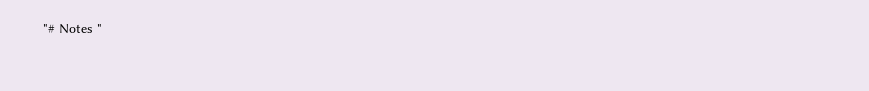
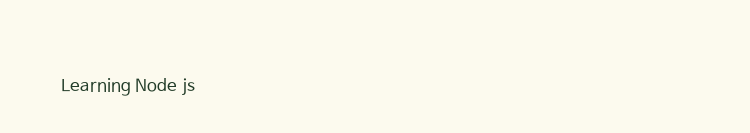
[43,24,102,34] "# Notes " -> [61,78,195,96] Learning Node js

